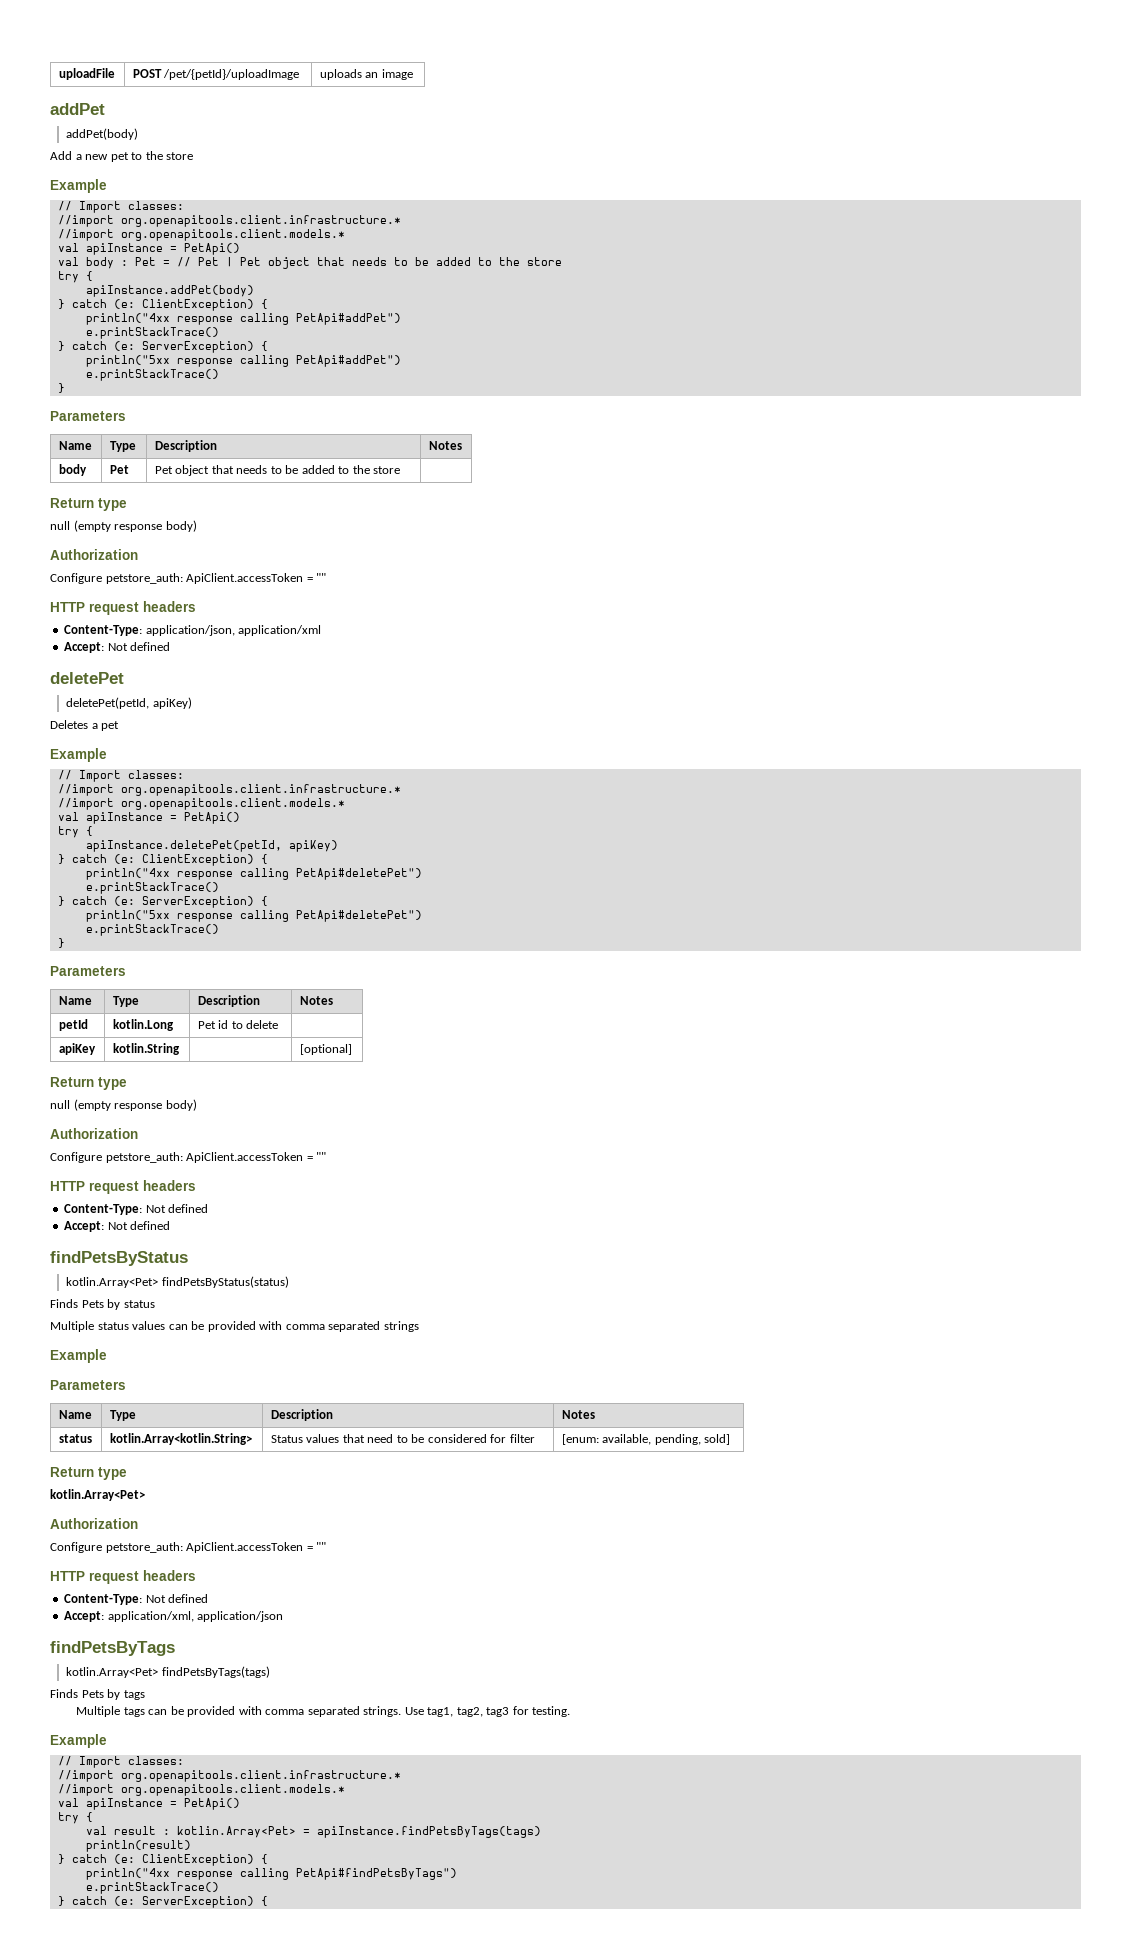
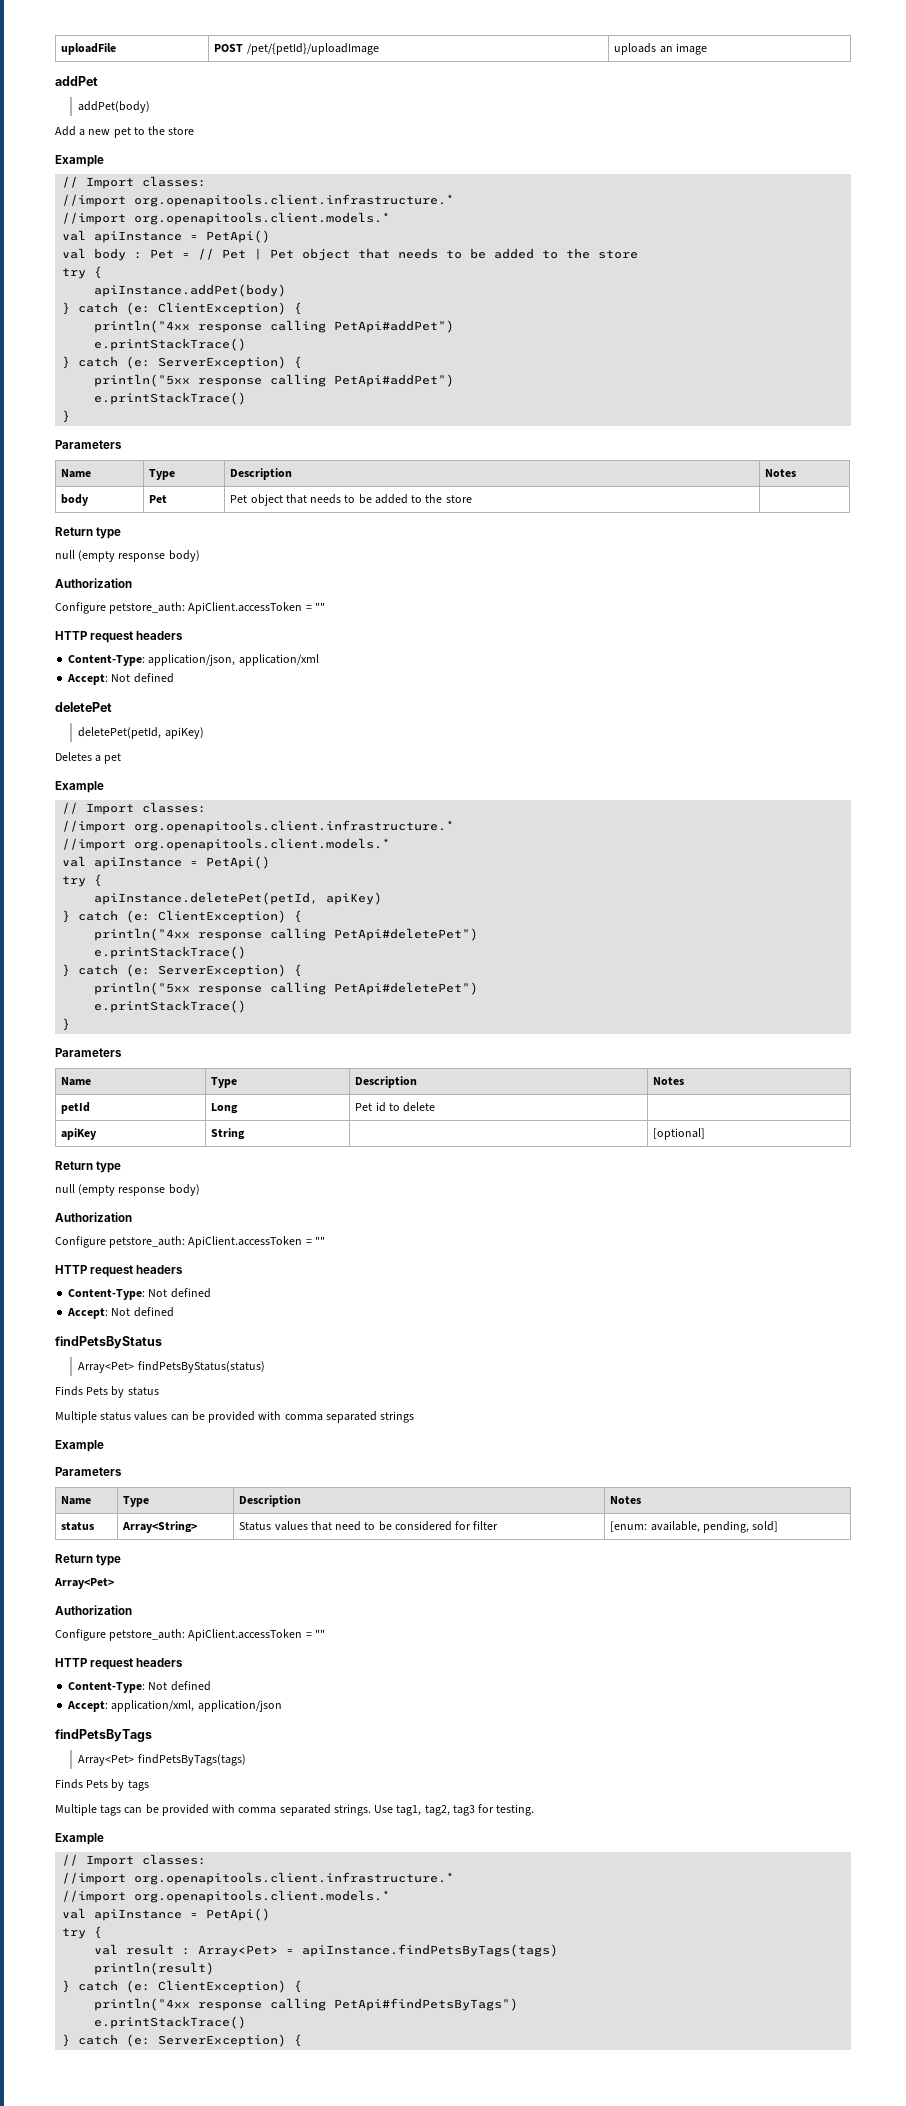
[112,1019,174,1031] kotlin.Long -> [211,1103,239,1114] Long
[112,1043,180,1055] kotlin.String -> [211,1128,246,1140] String
[66,1277,159,1288] kotlin.Array<Pet> -> [78,1362,135,1373] Array<Pet>
[109,1433,252,1445] kotlin.Array<kotlin.String> -> [122,1521,198,1533] Array<String>
[50,1489,145,1501] kotlin.Array<Pet> -> [54,1578,114,1589] Array<Pet>
[66,1667,159,1678] kotlin.Array<Pet> -> [78,1755,135,1766] Array<Pet>
[176,1826,296,1838] kotlin.Array<Pet> -> [198,1945,279,1957] Array<Pet>

